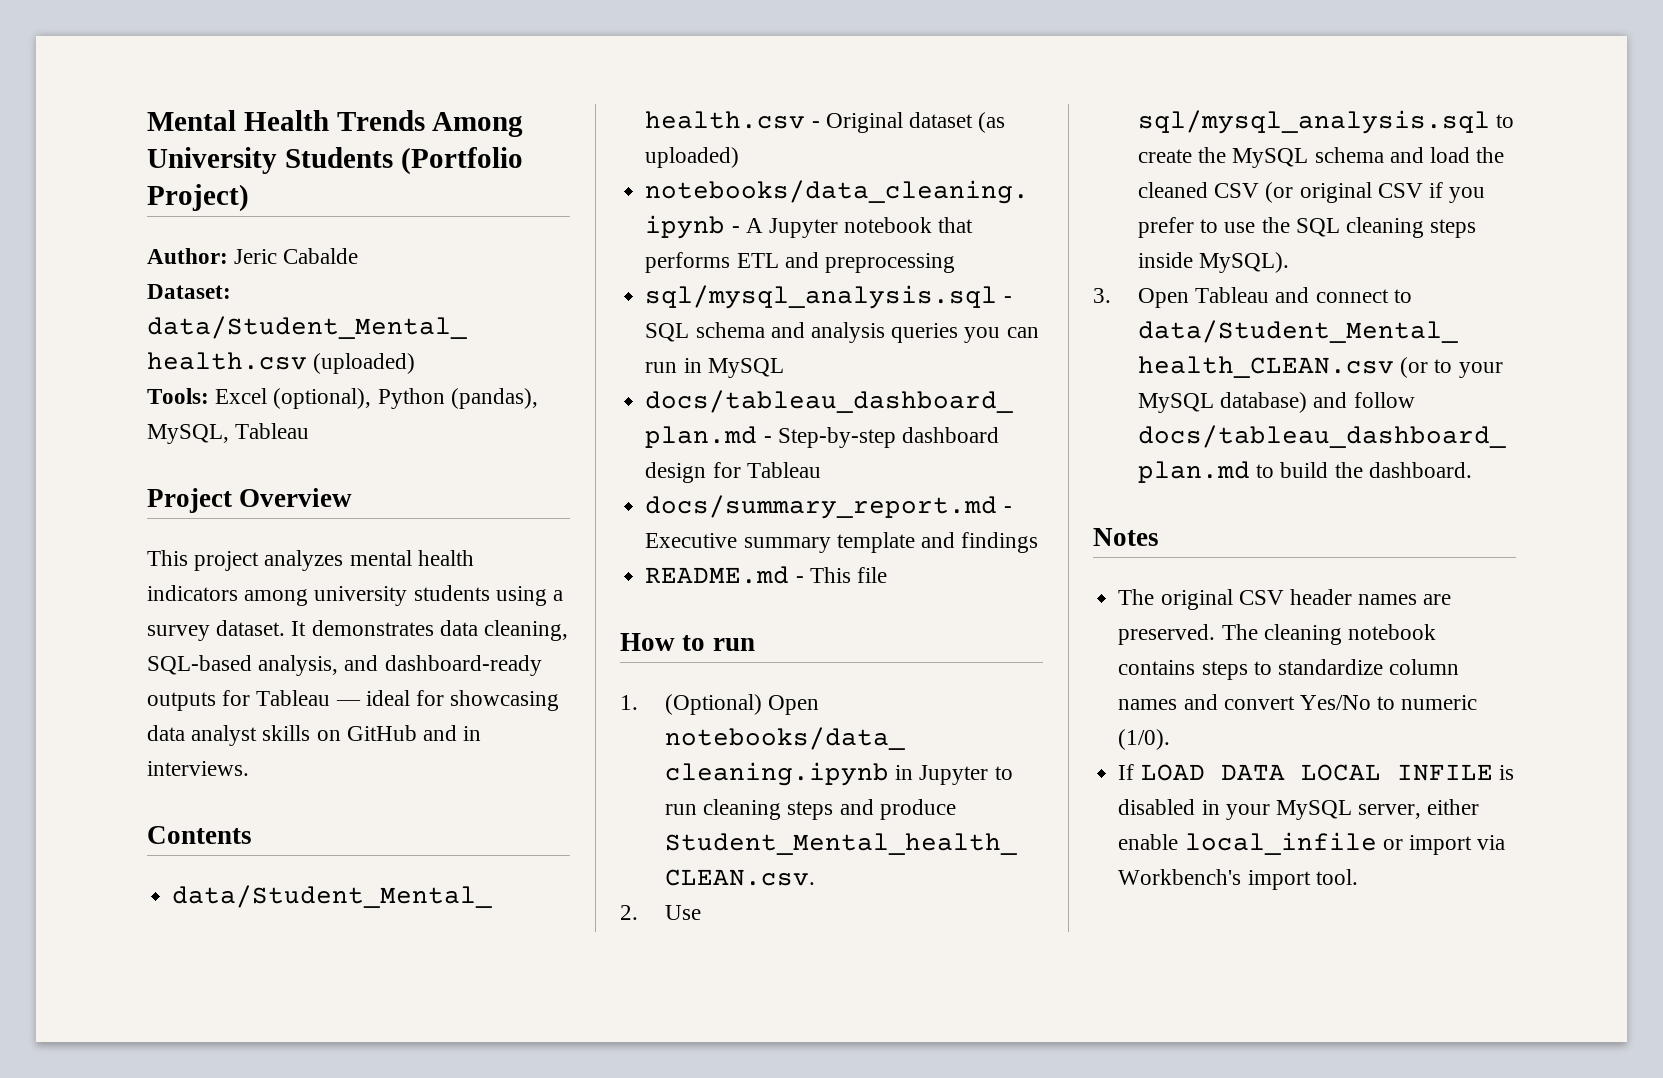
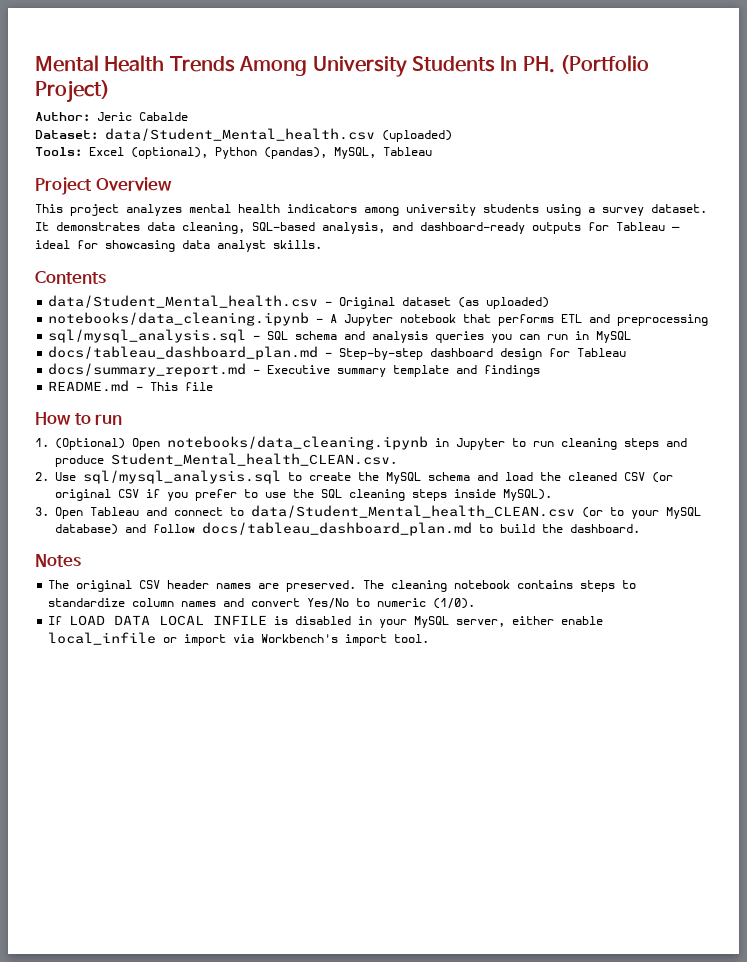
(393, 157) none -> [500,56,555,73] In PH.
[262,725,482,741] [147,761,249,776] skills on GitHub and in interviews. -> [273,240,322,249] skills.

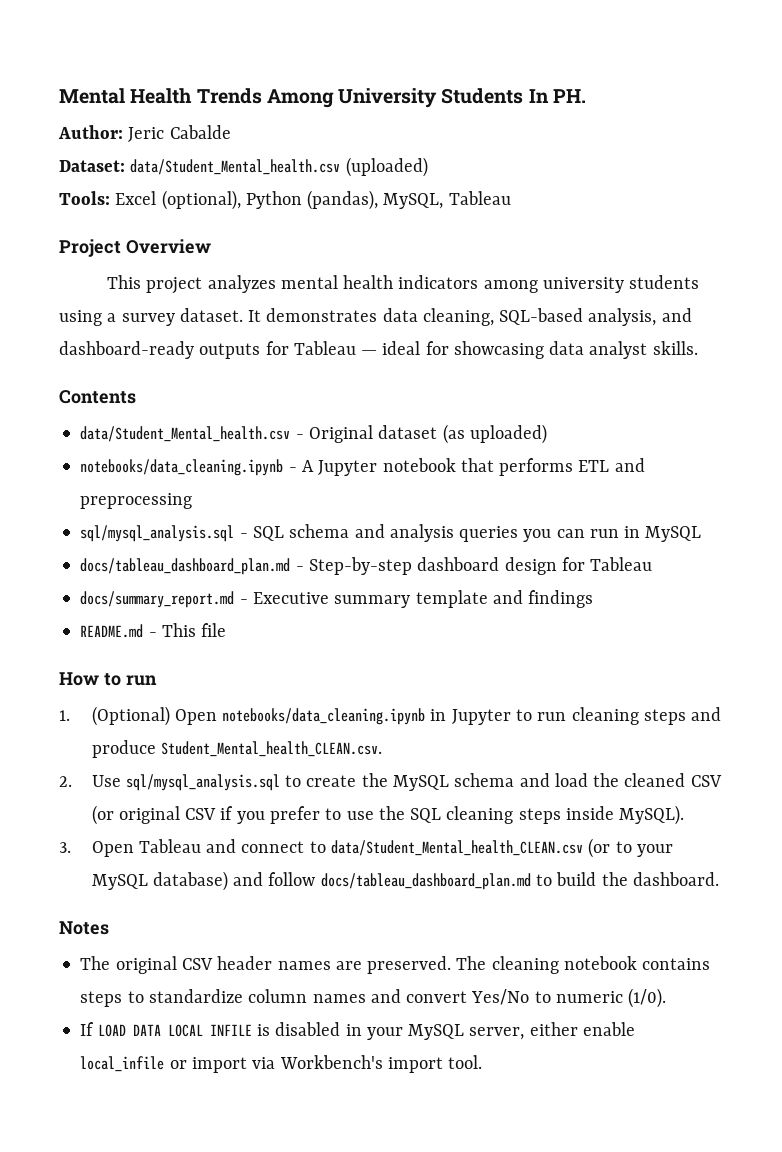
[560,55,650,74] [35,80,110,103] (Portfolio Project) -> (586, 96) none

